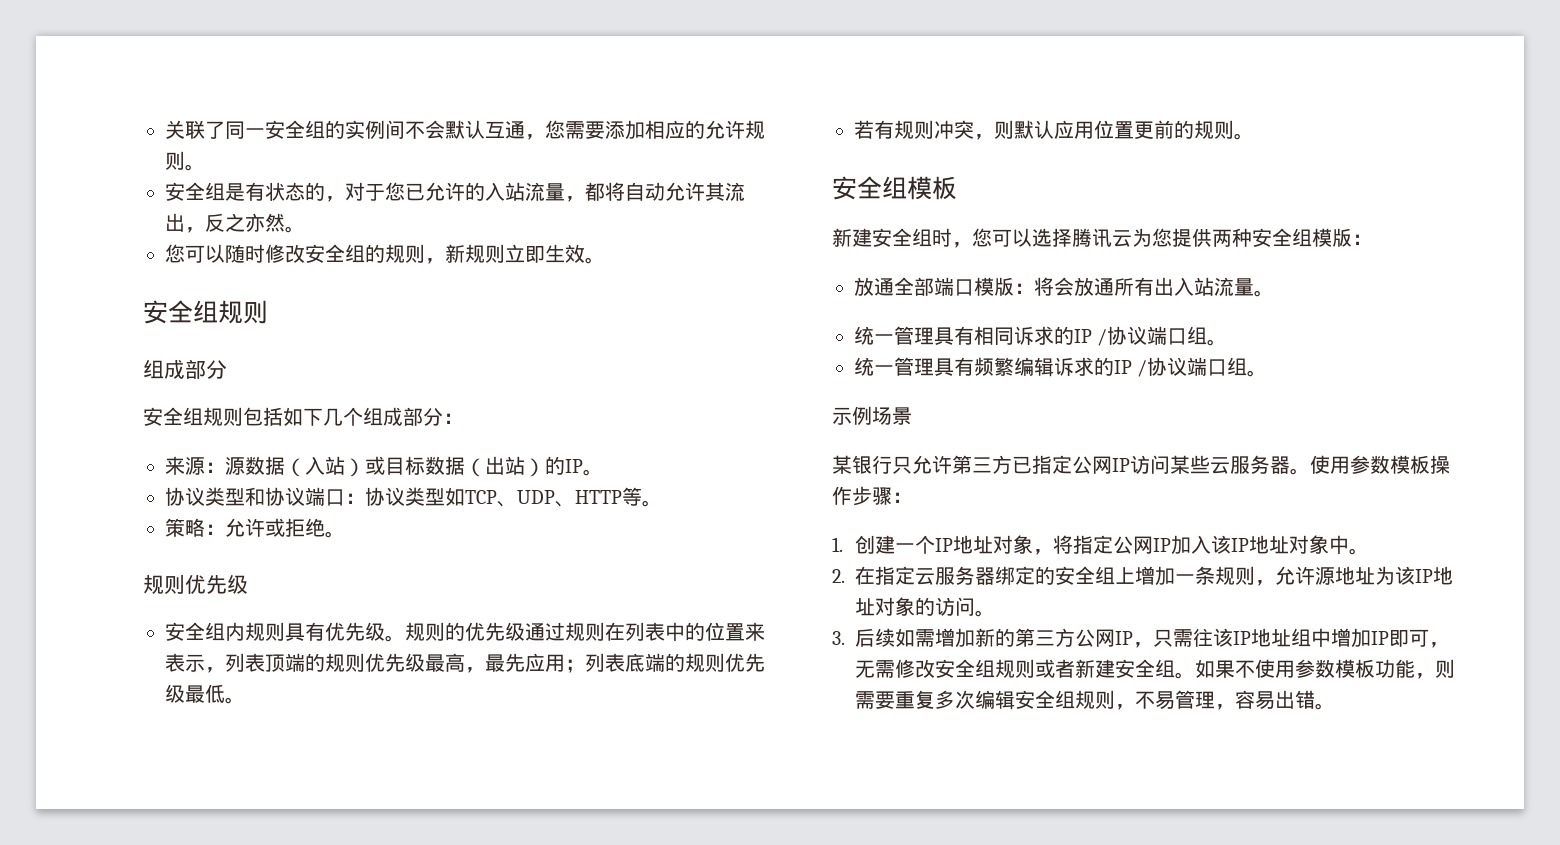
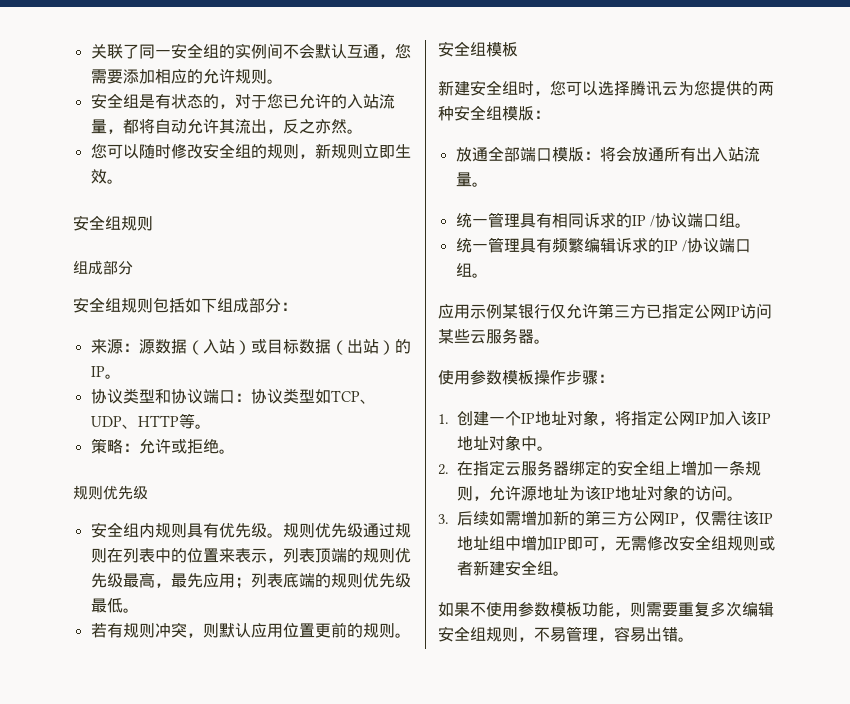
[323,407,363,426] 几个 -> (217, 305) none
[445,622,465,641] 的 -> (315, 530) none
(1212, 237) none -> [742,81,758,96] 的
[832,406,912,425] [832,455,912,474] 示例场景 // 某银行只 -> [438,304,566,319] 应用示例某银行仅
(1310, 471) none -> (550, 341) //
[1153,629,1173,647] 只 -> [695,511,712,526] 仅
(1195, 675) none -> (570, 573) //

